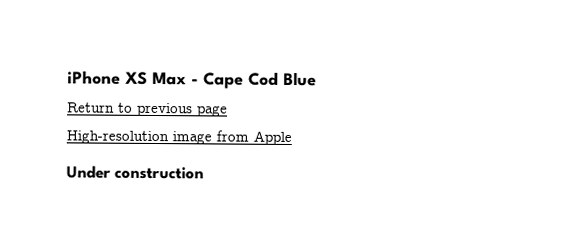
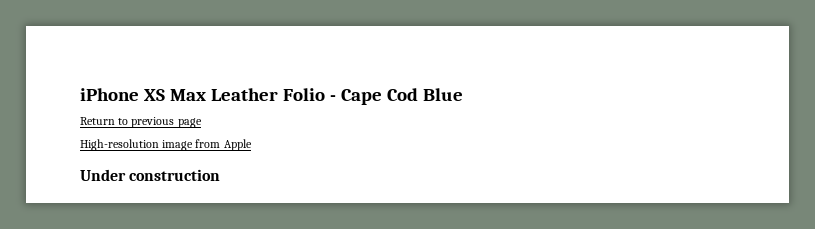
(187, 78) none -> [210,88,325,101] Leather Folio

